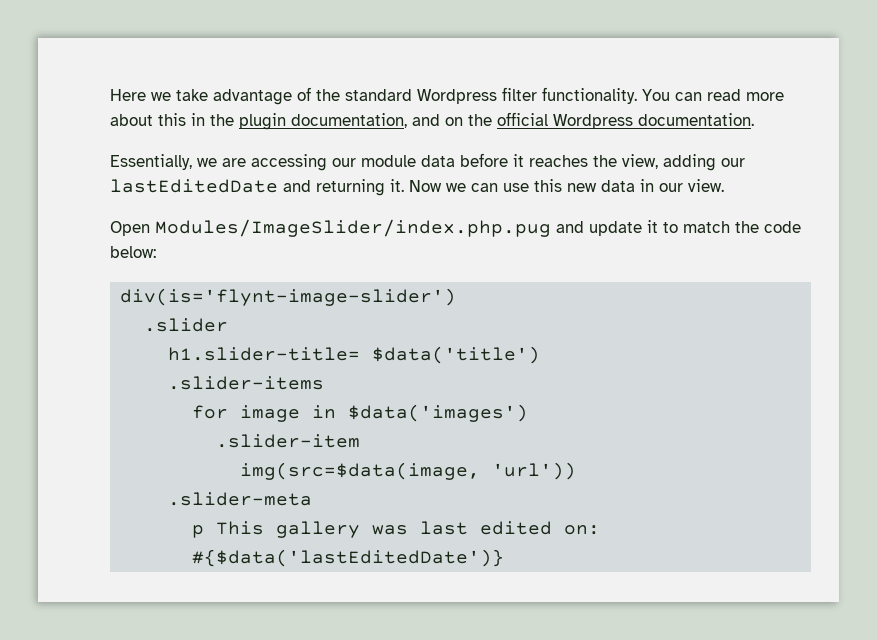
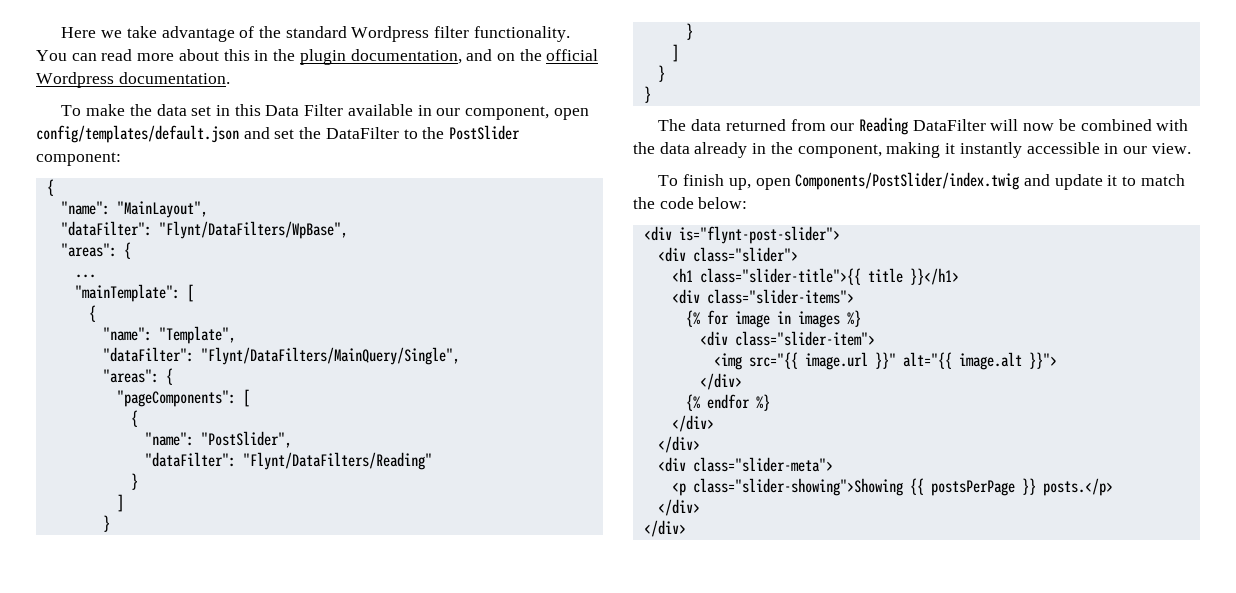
[110,153,745,171] [110,179,724,196] [110,219,551,237] Essentially, we are accessing our module data before it reaches the view, adding our lastEditedDate and returning it. Now we can use this new data in our view. // Open Modules/ImageSlider/index.php.pug -> [61,104,589,120] [36,125,521,143] [36,152,121,166] [46,179,54,196] [60,201,208,218] [60,221,348,239] [60,242,131,259] [74,274,96,278] [74,284,194,302] [88,305,96,322] [102,326,236,344] [102,347,460,365] [102,368,173,385] [116,389,250,407] [130,410,138,427] [144,431,292,448] [144,452,432,470] [130,473,138,490] [116,494,124,512] [102,515,110,532] [685,23,693,40] [671,44,679,62] [657,65,665,82] [643,86,651,103] [658,117,1189,135] [633,142,1191,158] [658,172,1020,190] To make the data set in this Data Filter available in our component, open config/templates/default.json and set the DataFilter to the PostSlider component: // { // "name": "MainLayout", // "dataFilter": "Flynt/DataFilters/WpBase", // "areas": { // ... // "mainTemplate": [ // { // "name": "Template", // "dataFilter": "Flynt/DataFilters/MainQuery/Single", // "areas": { // "pageComponents": [ // { // "name": "PostSlider", // "dataFilter": "Flynt/DataFilters/Reading" // } // ] // } // } // ] // } // } // The data returned from our Reading DataFilter will now be combined with the data already in the component, making it instantly accessible in our view. // To finish up, open Components/PostSlider/index.twig
[120,288,457,306] [144,318,229,332] [168,346,541,364] [168,376,325,390] [192,404,529,422] [216,434,361,448] [240,462,577,480] [168,492,313,506] [192,521,601,538] [192,549,505,567] div(is='flynt-image-slider') // .slider // h1.slider-title= $data('title') // .slider-items // for image in $data('images') // .slider-item // img(src=$data(image, 'url')) // .slider-meta // p This gallery was last edited on: #{$data('lastEditedDate')} -> [643,226,840,244] [657,247,798,262] [671,268,959,285] [671,289,854,304] [685,310,861,328] [699,331,875,346] [713,352,1057,370] [699,373,742,390] [685,394,770,411] [671,415,714,432] [657,436,700,453] [657,457,833,472] [671,478,1113,496] [657,499,700,516] [643,520,686,537] <div is="flynt-post-slider"> // <div class="slider"> // <h1 class="slider-title">{{ title }}</h1> // <div class="slider-items"> // {% for image in images %} // <div class="slider-item"> // <img src="{{ image.url }}" alt="{{ image.alt }}"> // </div> // {% endfor %} // </div> // </div> // <div class="slider-meta"> // <p class="slider-showing">Showing {{ postsPerPage }} posts.</p> // </div> // </div>

